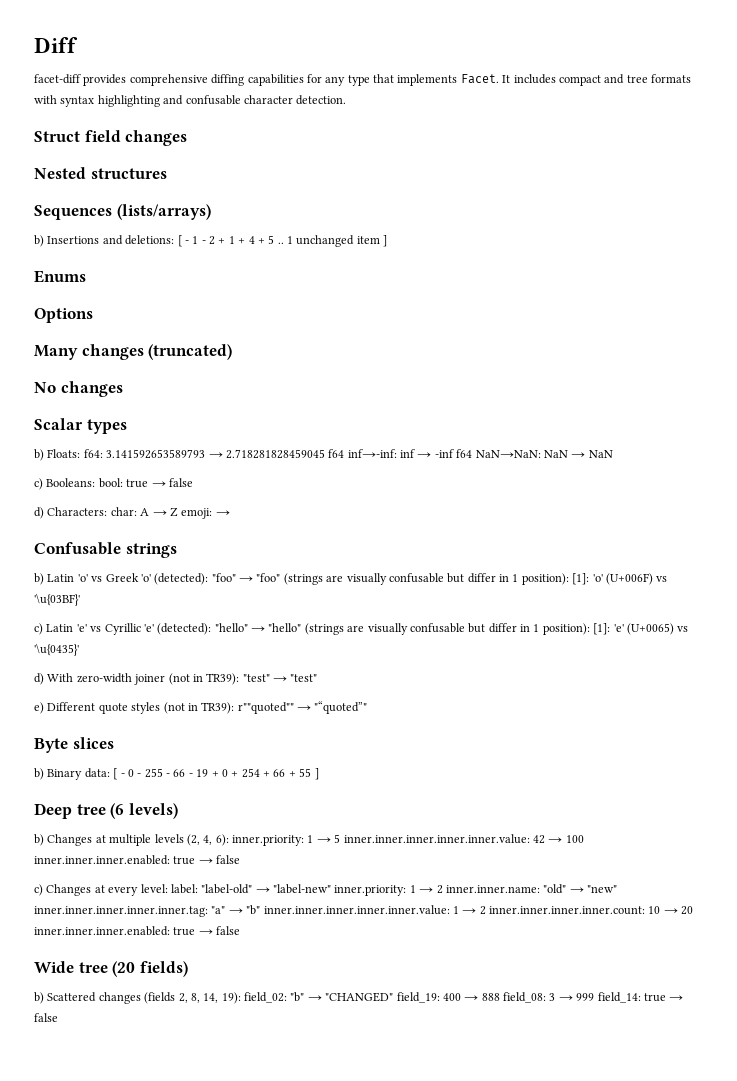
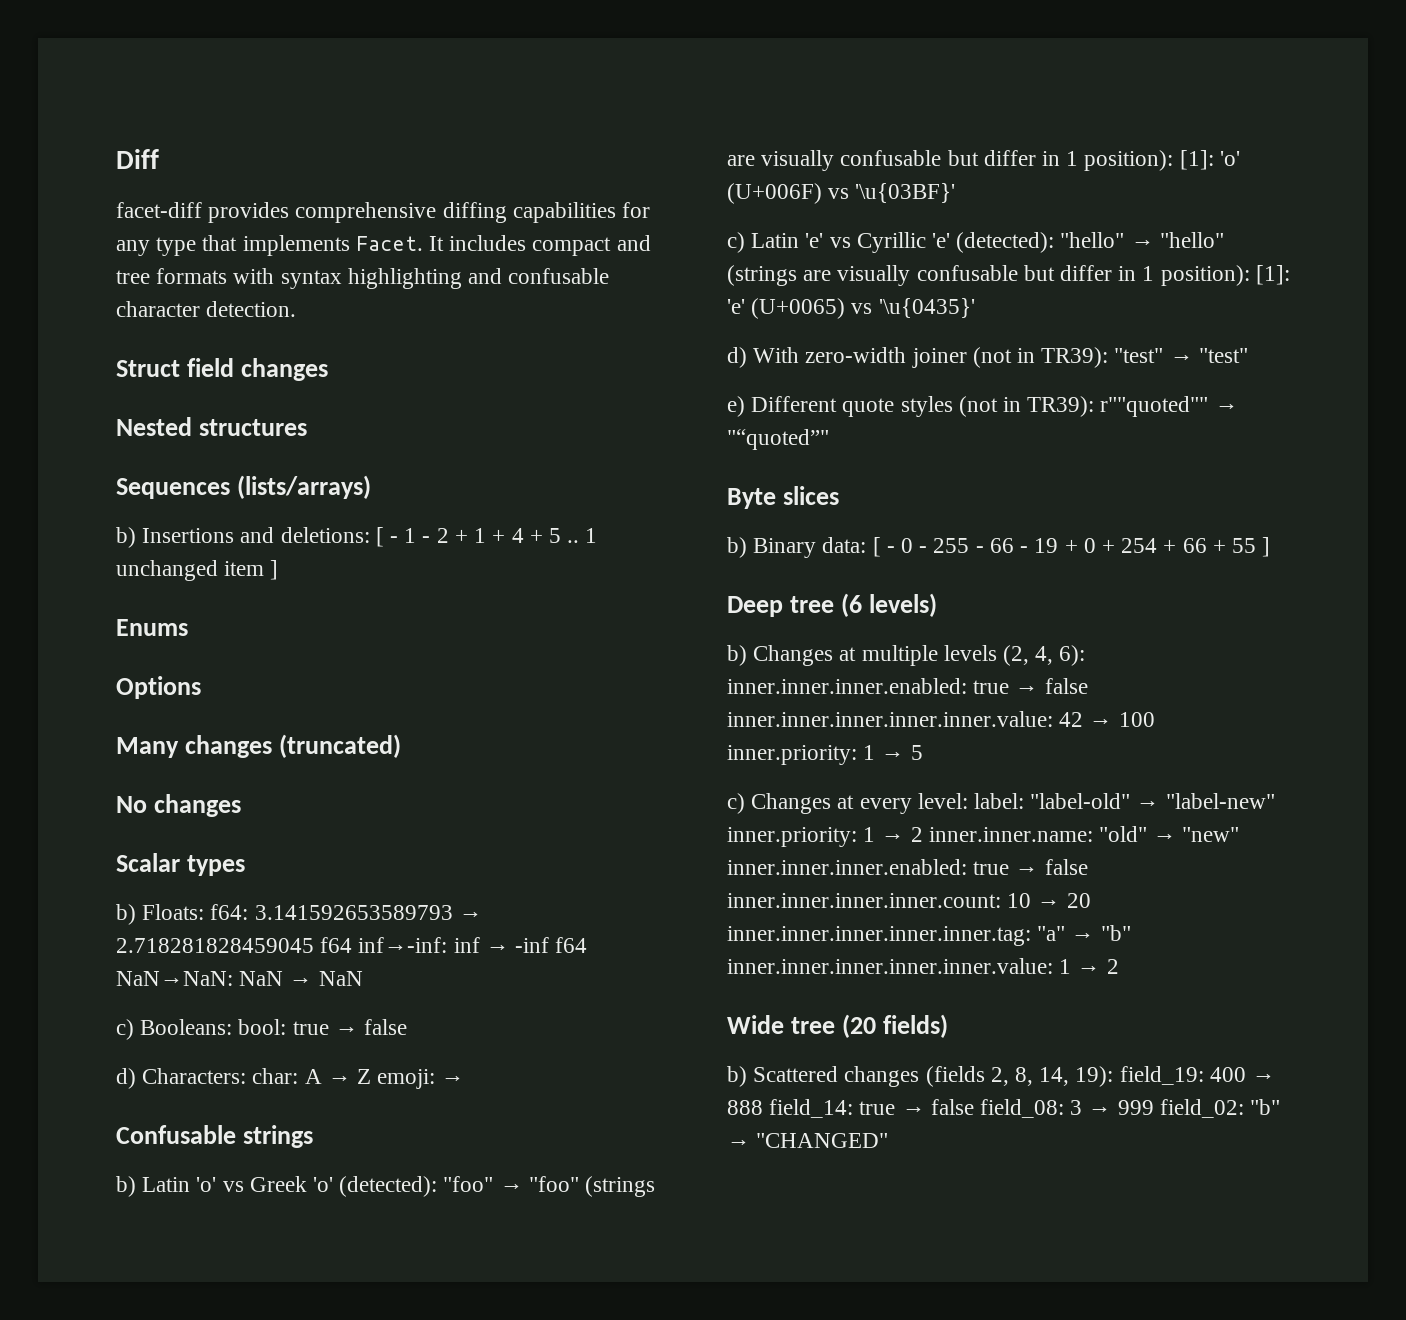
[232,834,584,846] [34,855,241,865] inner.priority: 1 → 5 inner.inner.inner.inner.inner.value: 42 → 100 inner.inner.inner.enabled: true → false -> [727,678,1088,694] [727,711,1155,727] [727,745,923,765] inner.inner.inner.enabled: true → false inner.inner.inner.inner.inner.value: 42 → 100 inner.priority: 1 → 5
(617, 889) none -> [727,859,1088,875] [727,893,1091,908] inner.inner.inner.enabled: true → false inner.inner.inner.inner.count: 10 → 20
[489,906,694,915] [34,926,241,936] inner.inner.inner.inner.count: 10 → 20 inner.inner.inner.enabled: true → false -> (1119, 966) none
[244,992,684,1003] [34,1013,58,1022] field_02: "b" → "CHANGED" field_19: 400 → 888 field_08: 3 → 999 field_14: true → false -> [1119,1066,1276,1085] [727,1099,1281,1118] [727,1133,889,1148] field_19: 400 → 888 field_14: true → false field_08: 3 → 999 field_02: "b" → "CHANGED"

